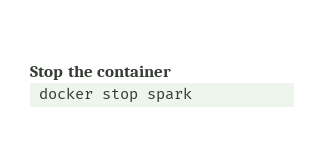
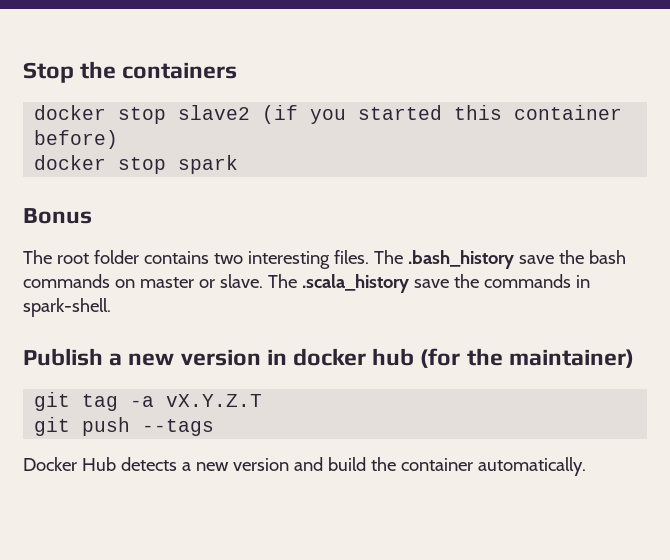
[97,65,172,77] container -> [122,62,238,79] [34,105,623,124] [34,130,119,149] containers // docker stop slave2 (if you started this container before)
(193, 95) none -> [23,208,92,224] [23,250,626,269] [23,274,590,293] [23,298,111,317] [23,348,634,368] [34,392,263,411] [34,417,215,436] [23,457,586,476] // Bonus // The root folder contains two interesting files. The .bash_history save the bash commands on master or slave. The .scala_history save the commands in spark-shell. // Publish a new version in docker hub (for the maintainer) // git tag -a vX.Y.Z.T // git push --tags // Docker Hub detects a new version and build the container automatically.

